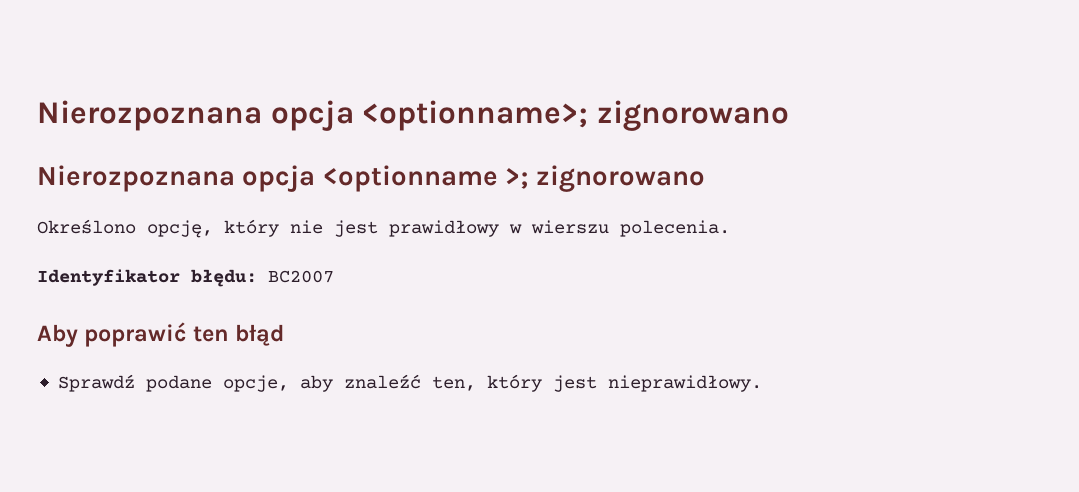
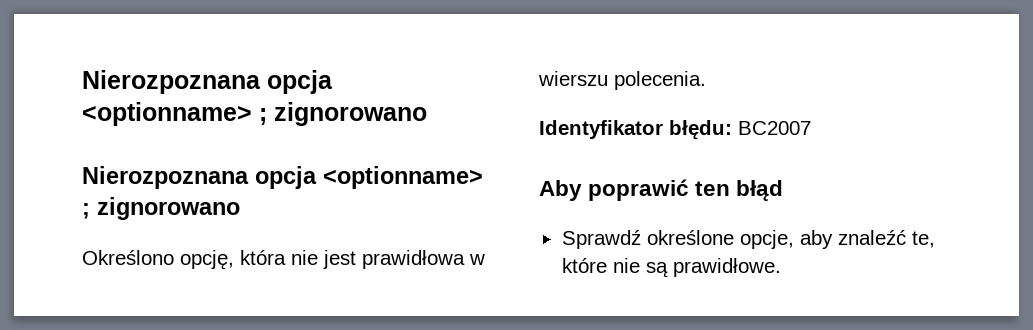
[37,100,589,131] Nierozpoznana opcja <optionname>; -> [82,70,333,94] [82,102,267,126] Nierozpoznana opcja <optionname> ;
[322,165,529,192] <optionname >; -> [323,166,483,189] [82,203,90,219] <optionname> ;
[224,219,279,237] który -> [240,250,286,265] która
[389,220,499,237] prawidłowy -> [362,250,465,269] prawidłowa
[145,375,212,392] podane -> [646,230,734,245] określone
[431,374,762,392] ten, który jest nieprawidłowy. -> [911,231,935,248] [561,258,781,278] te, które nie są prawidłowe.

